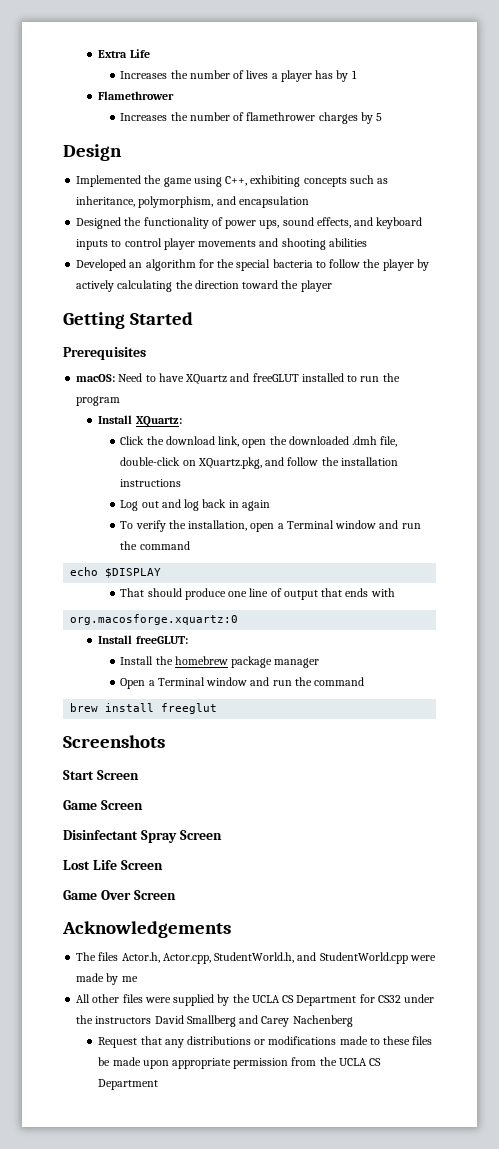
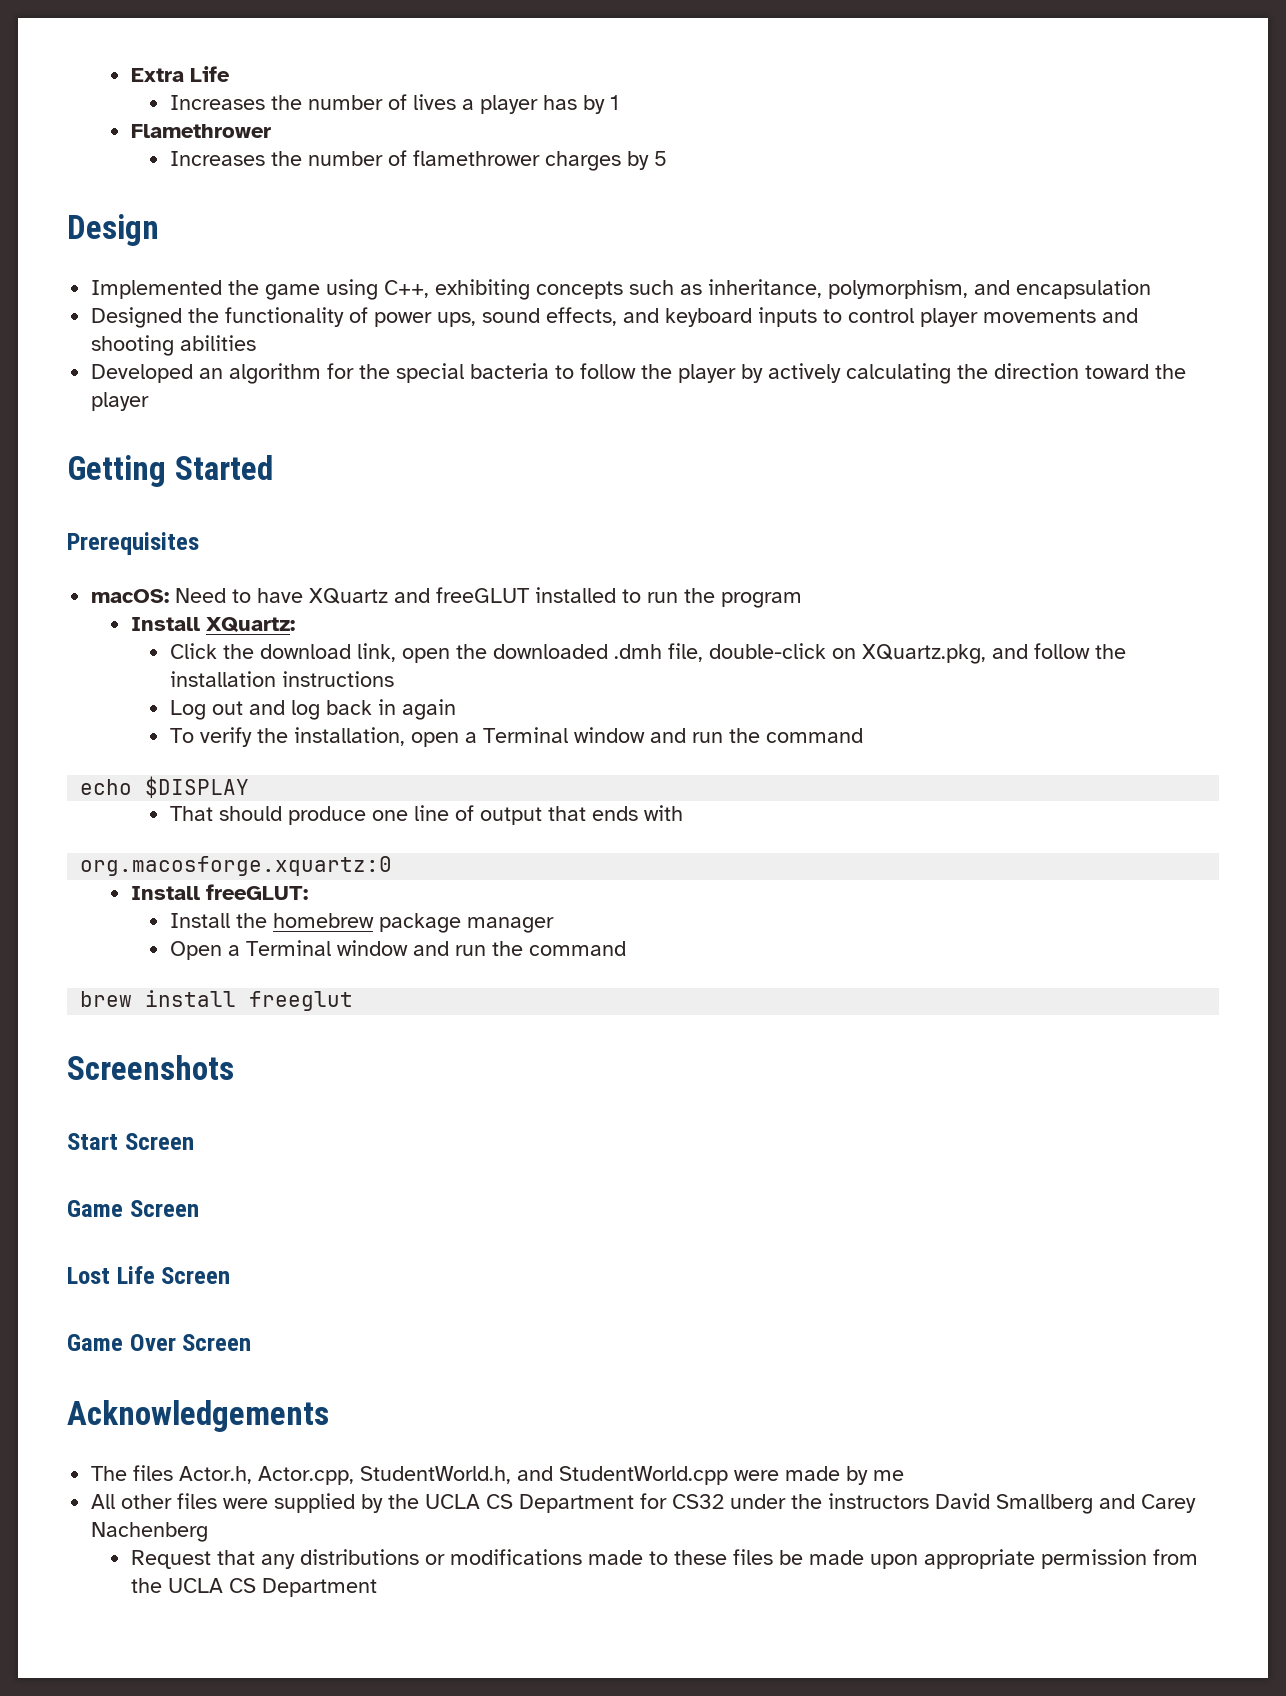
[63,830,222,843] // Disinfectant Spray Screen -> (199, 1208) none

